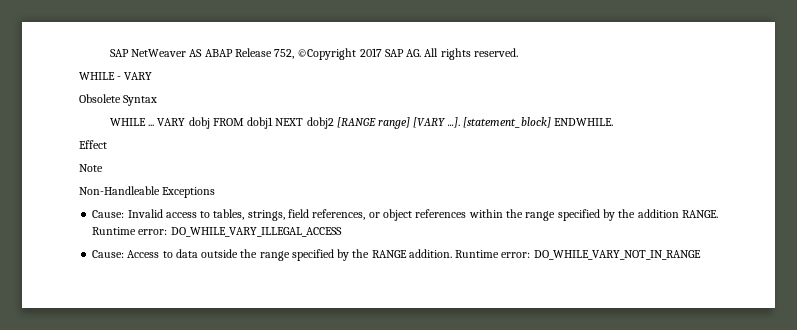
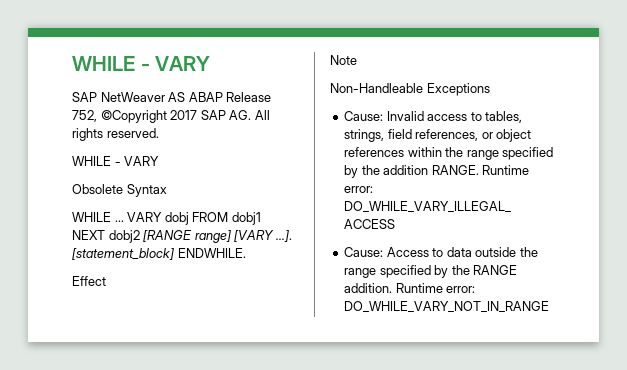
(110, 53) none -> [72,56,211,71] WHILE - VARY //

